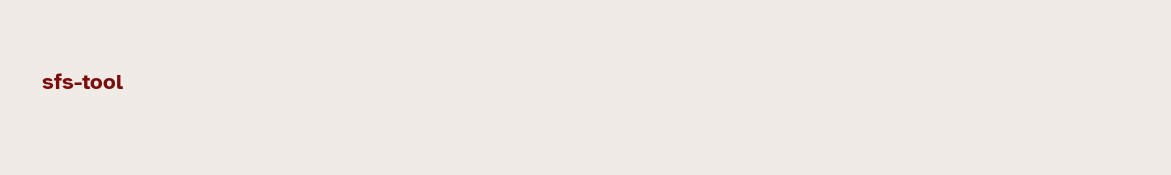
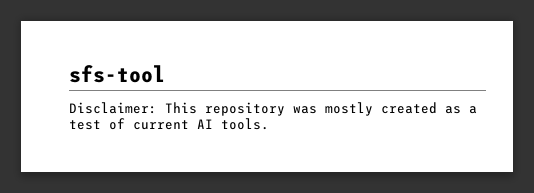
(123, 81) none -> [69,102,477,116] [69,118,269,130] // Disclaimer: This repository was mostly created as a test of current AI tools.

